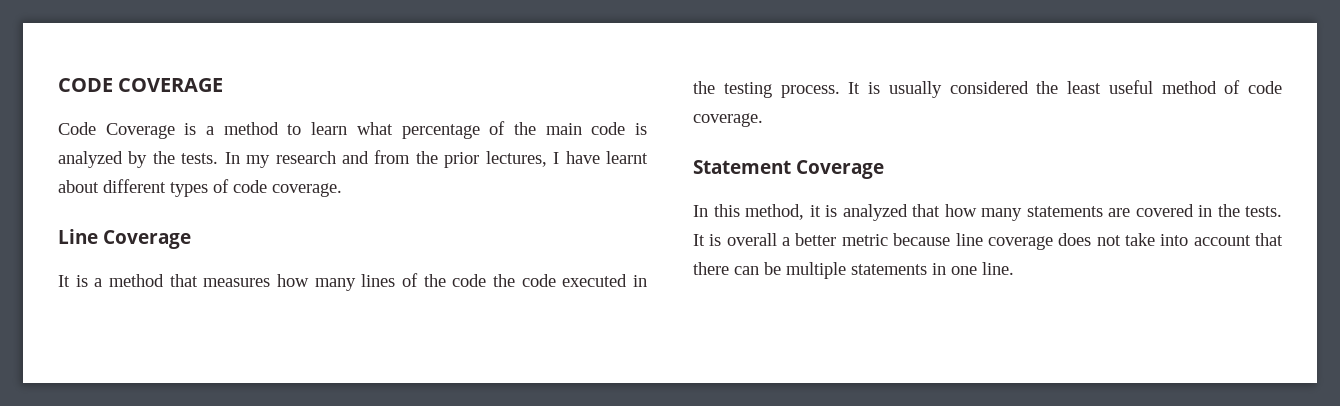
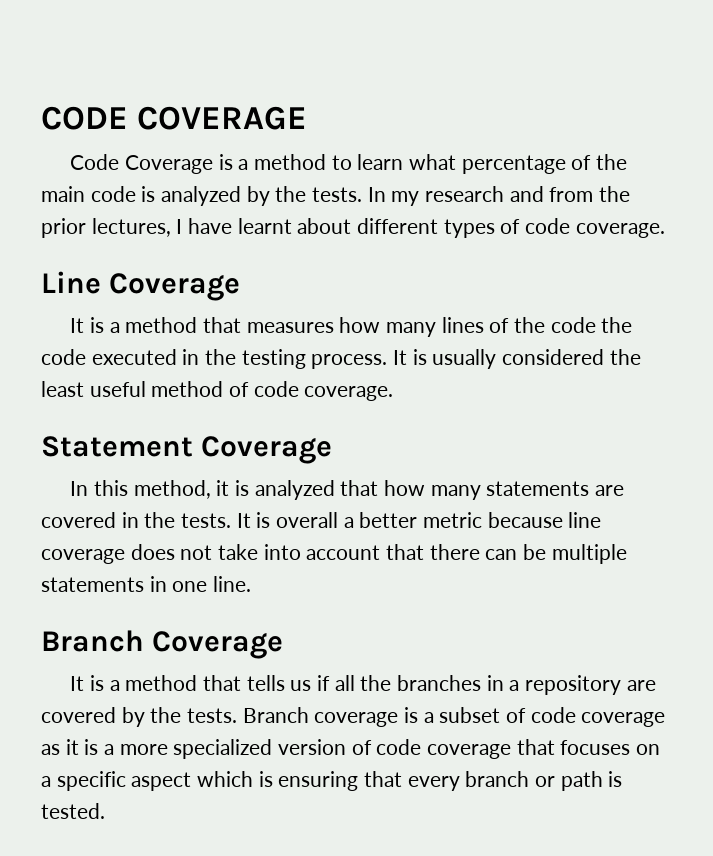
(1014, 268) none -> [41,630,284,659] [70,675,656,695] [41,707,666,727] [41,739,661,759] [41,771,623,791] [41,803,105,819] // Branch Coverage // It is a method that tells us if all the branches in a repository are covered by the tests. Branch coverage is a subset of code coverage as it is a more specialized version of code coverage that focuses on a specific aspect which is ensuring that every branch or path is tested.

